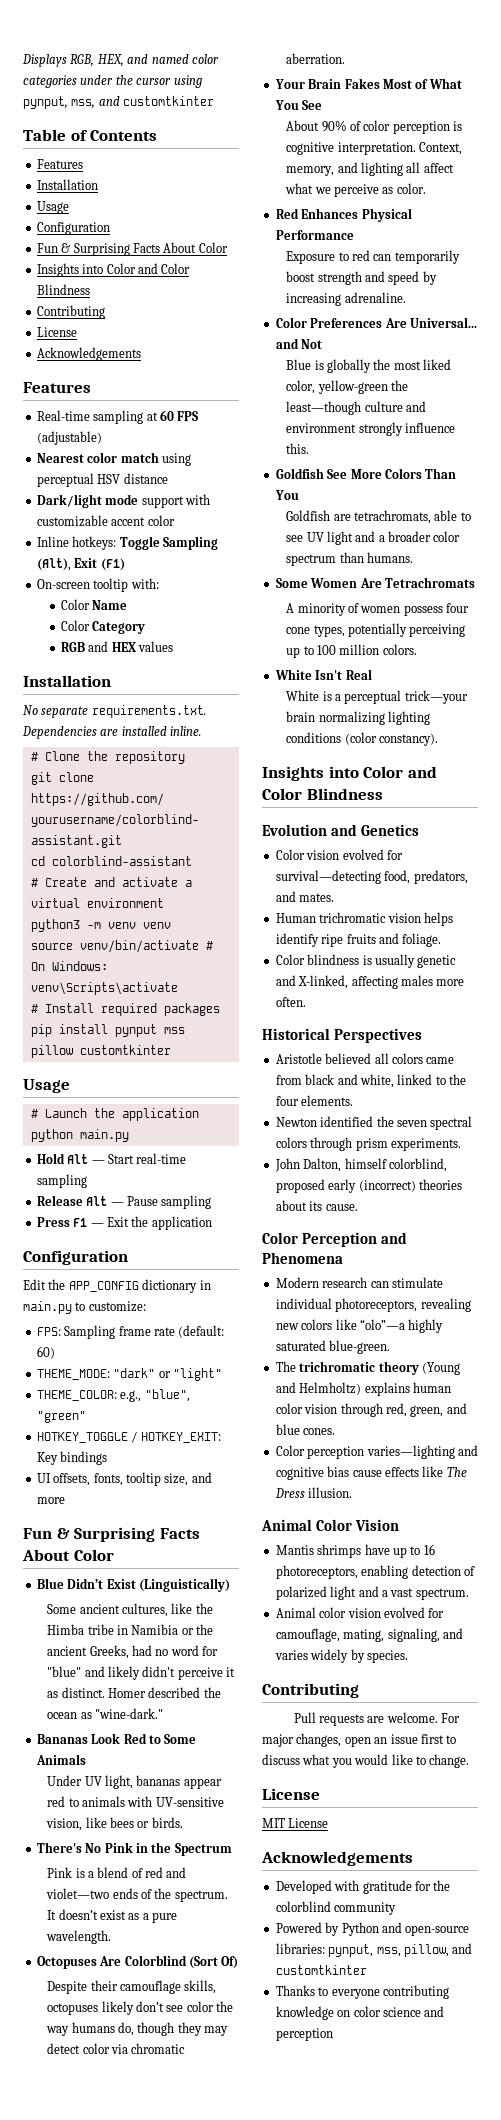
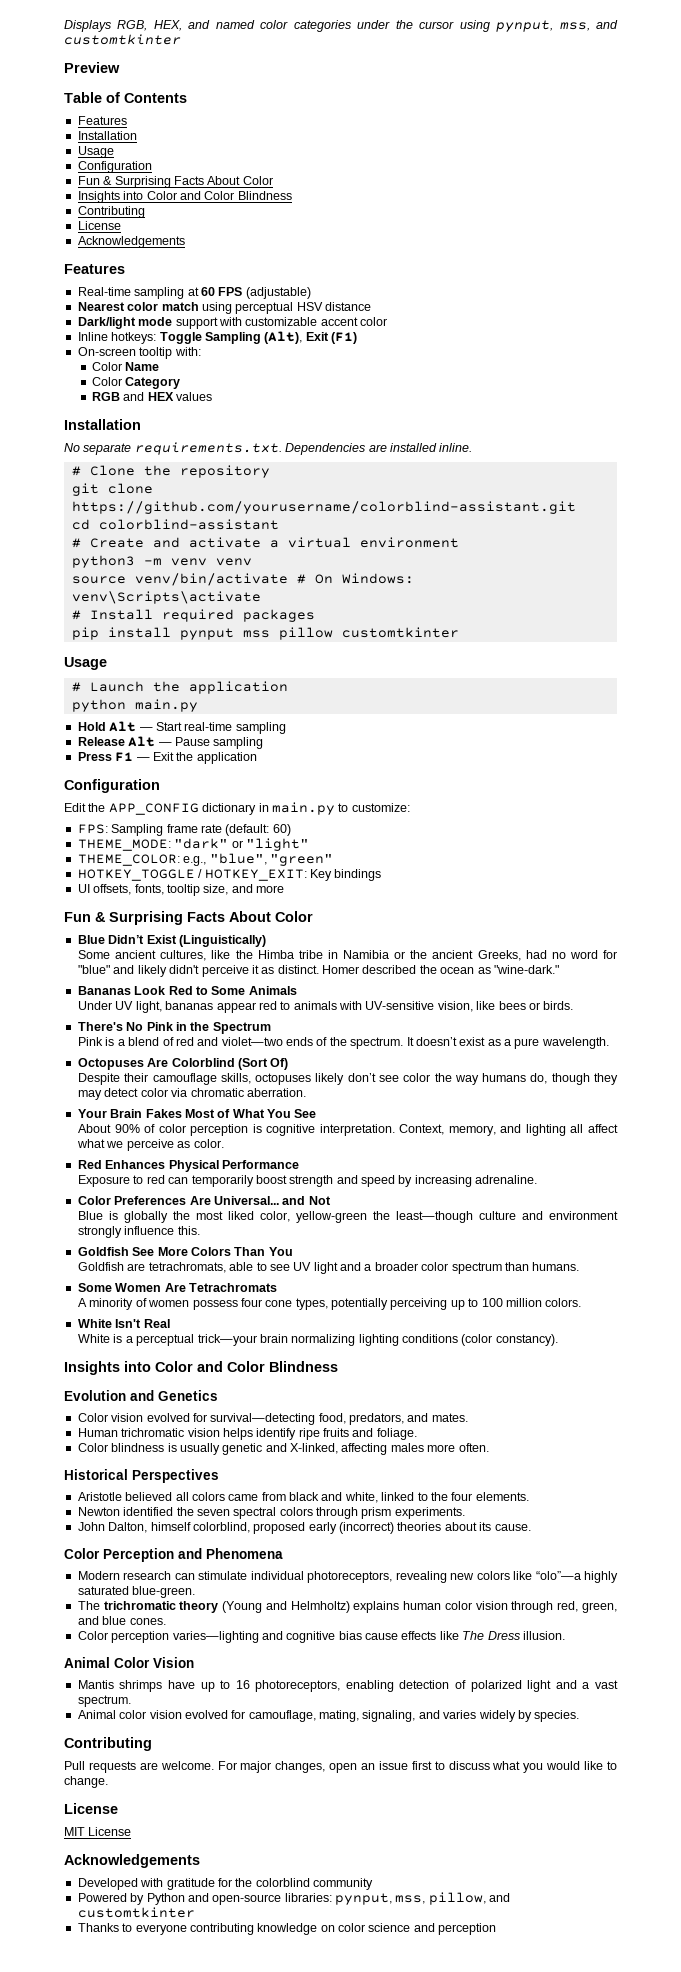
(215, 101) none -> [64,62,120,73] // Preview

